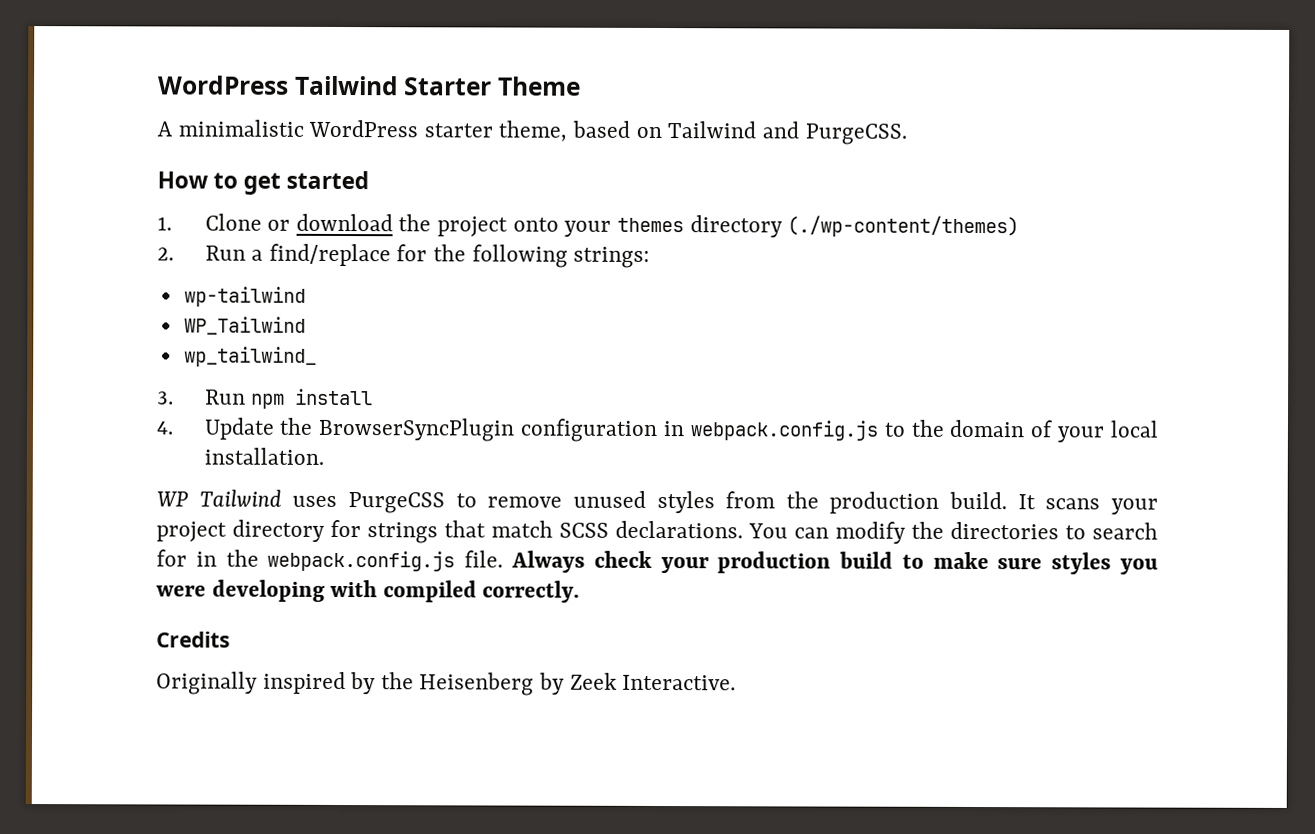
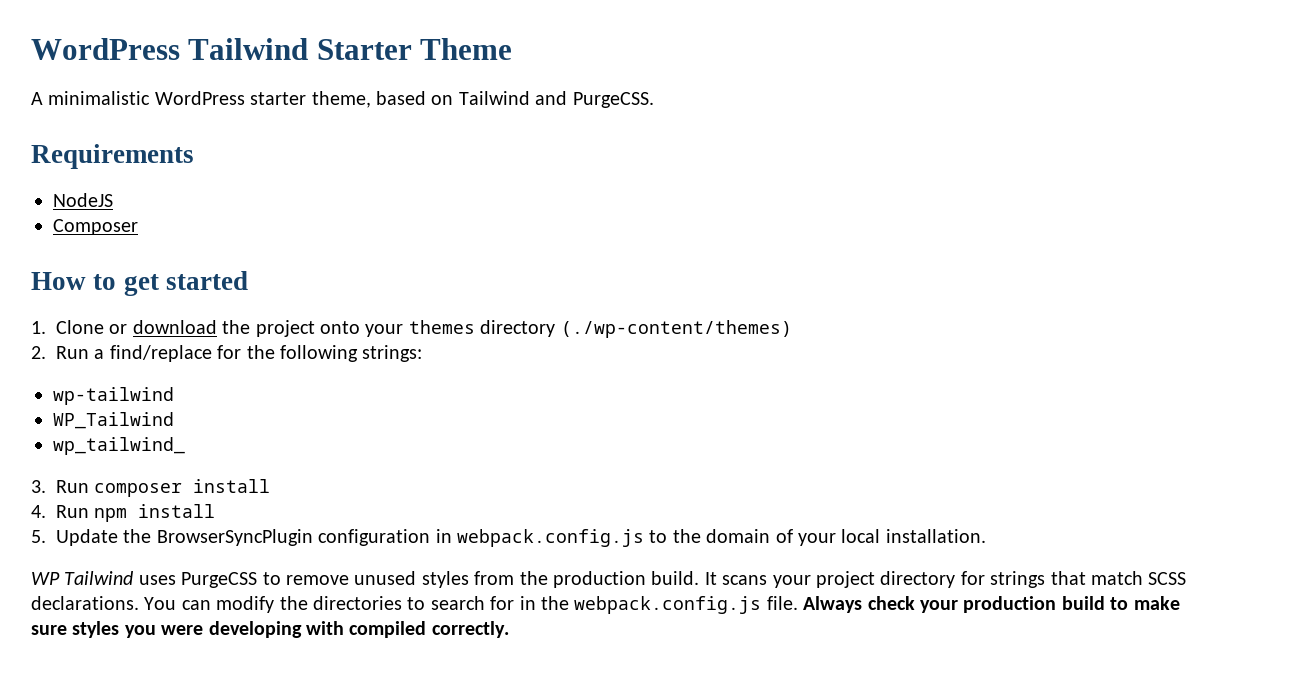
(907, 134) none -> [31,144,194,169] [53,193,113,207] [53,219,138,235] // Requirements // NodeJS // Composer
(246, 397) none -> [94,479,271,497] [31,505,89,518] composer install // 4. Run
[156,421,173,435] 4. -> [31,530,46,543] 5.
[156,631,230,648] [156,671,737,696] // Credits // Originally inspired by the Heisenberg by Zeek Interactive. -> (509, 629) none

